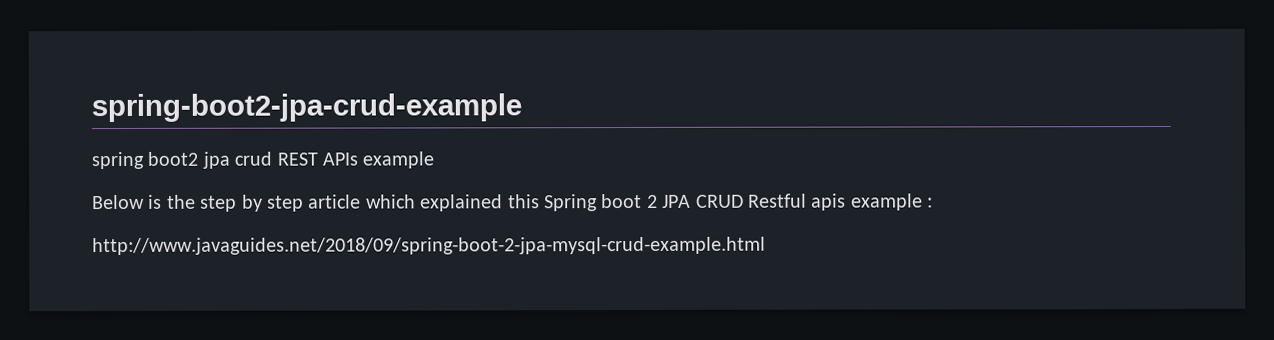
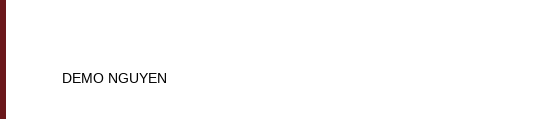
[91,93,522,123] [91,151,435,170] [92,193,934,212] [92,236,766,256] spring-boot2-jpa-crud-example // spring boot2 jpa crud REST APIs example // Below is the step by step article which explained this Spring boot 2 JPA CRUD Restful apis example : // http://www.javaguides.net/2018/09/spring-boot-2-jpa-mysql-crud-example.html -> [62,73,167,83] DEMO NGUYEN

